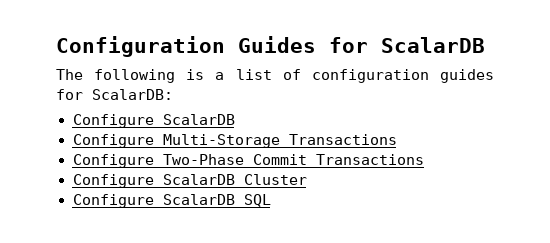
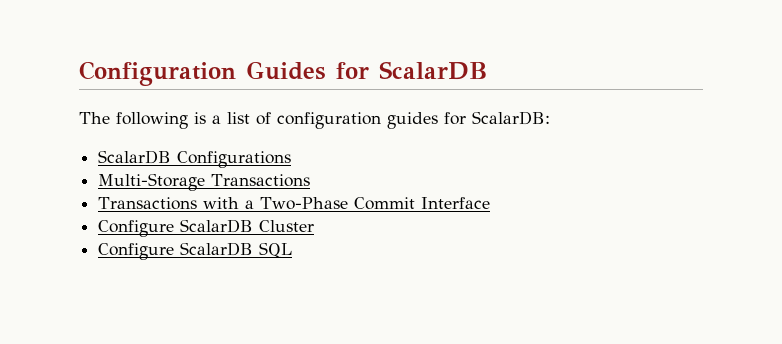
[72,114,235,128] [72,134,154,148] Configure ScalarDB // Configure -> [98,150,292,168] ScalarDB Configurations //
[72,154,154,168] Configure -> [98,197,255,210] Transactions with a
[315,154,424,165] Transactions -> [421,197,491,209] Interface

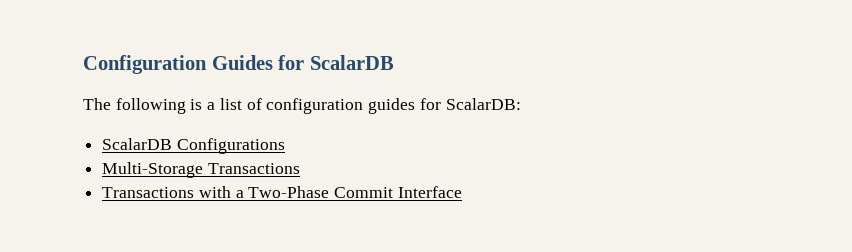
[98,219,315,237] [98,242,293,260] // Configure ScalarDB Cluster // Configure ScalarDB SQL -> (462, 192) none

